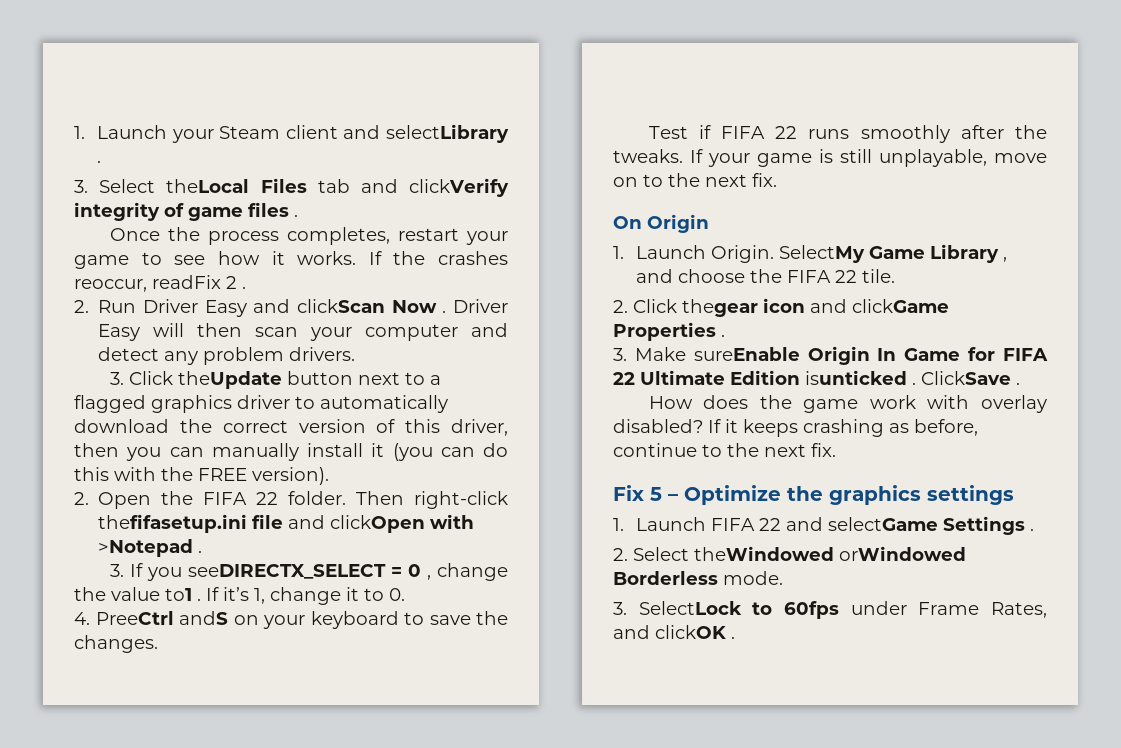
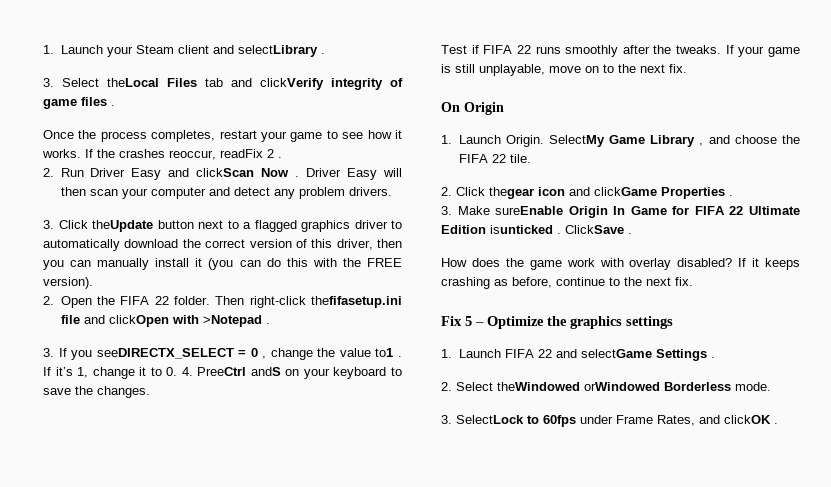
(405, 594) // -> (178, 371) none

